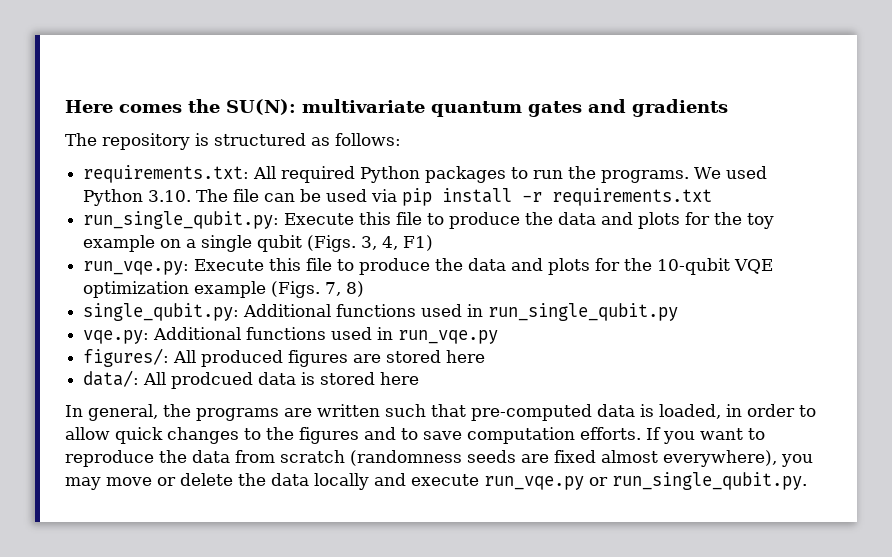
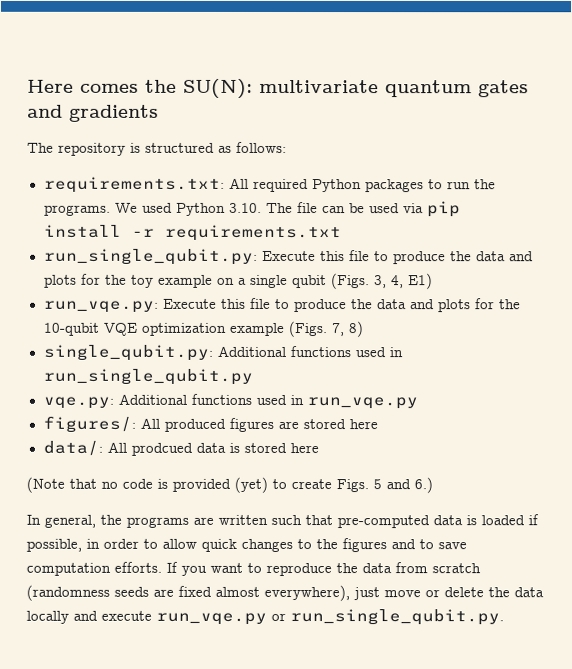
[403,235,434,251] F1) -> [407,273,433,290] E1)
(420, 378) none -> [26,476,433,494] // (Note that no code is provided (yet) to create Figs. 5 and 6.)
[659,404,721,419] loaded, -> [481,514,539,526] [26,538,82,552] loaded if possible,
[781,454,813,467] [65,477,101,490] you may -> [353,587,380,601] just

